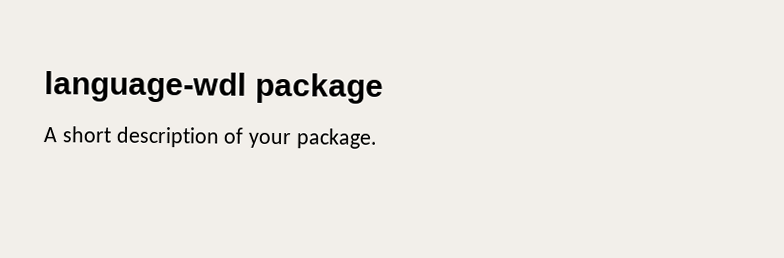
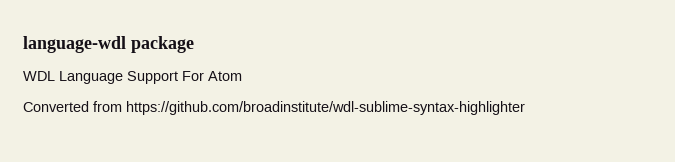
[43,126,379,149] A short description of your package. -> [23,71,242,84] [23,101,525,115] WDL Language Support For Atom // Converted from https://github.com/broadinstitute/wdl-sublime-syntax-highlighter

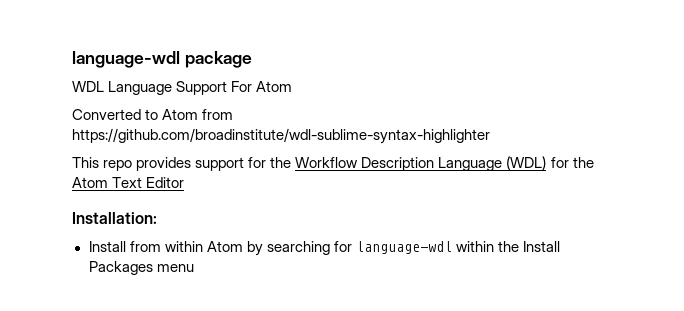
(89, 106) none -> [145,109,199,120] to Atom
(525, 108) none -> [72,156,594,171] [72,177,185,188] [72,212,157,224] [88,241,560,256] [88,261,194,275] // This repo provides support for the Workflow Description Language (WDL) for the Atom Text Editor // Installation: // Install from within Atom by searching for language-wdl within the Install Packages menu

